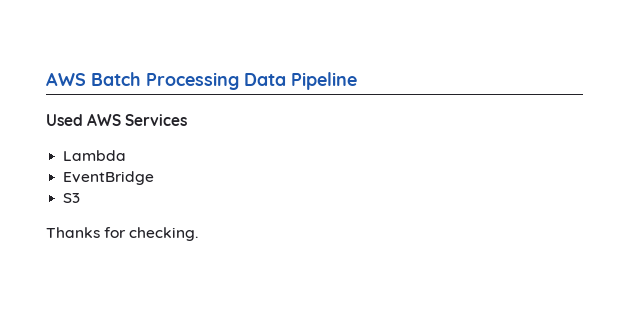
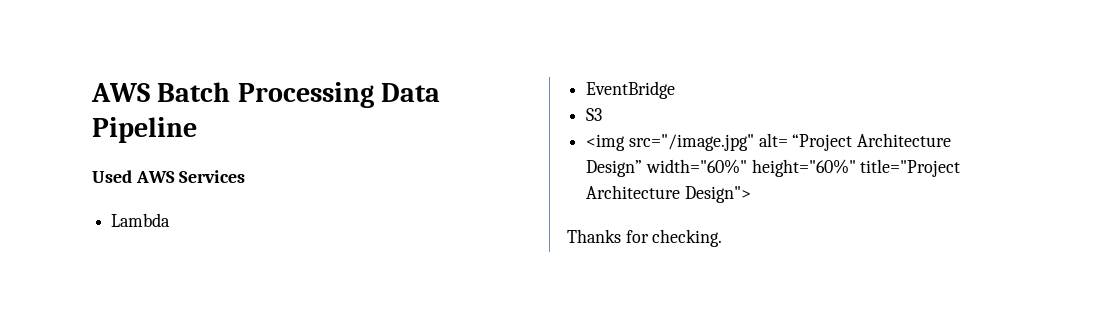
(81, 198) none -> [586,133,952,151] [586,159,961,177] [586,185,751,203] // <img src="/image.jpg" alt= “Project Architecture Design” width="60%" height="60%" title="Project Architecture Design">

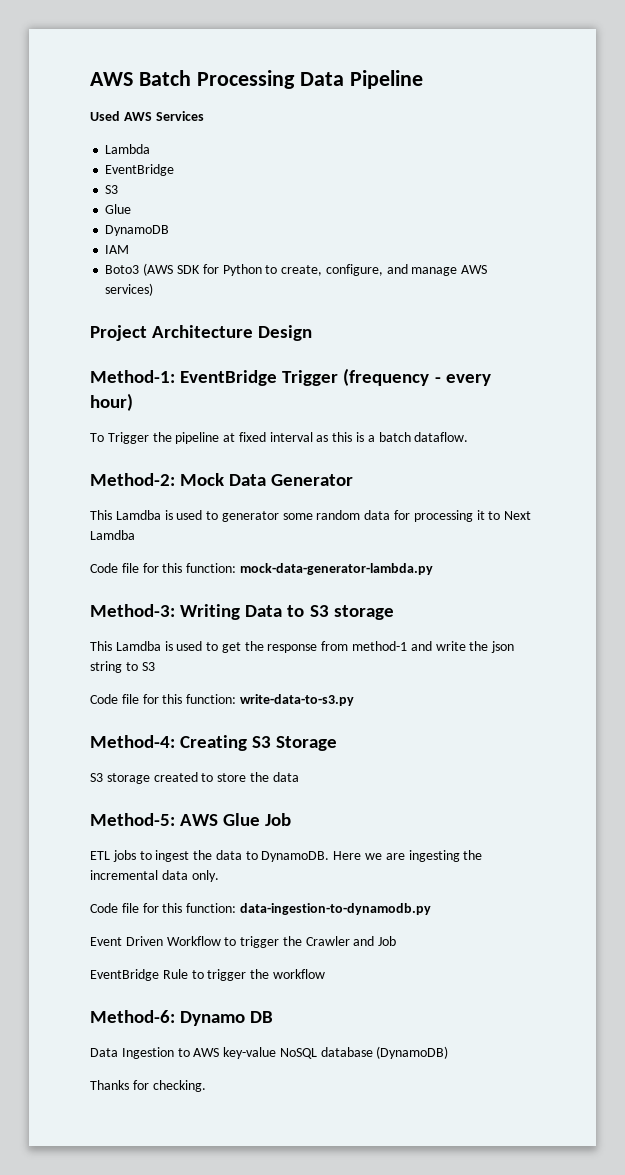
[586,133,952,151] [586,159,961,177] [586,185,751,203] <img src="/image.jpg" alt= “Project Architecture Design” width="60%" height="60%" title="Project Architecture Design"> -> [105,204,132,214] [105,225,170,236] [105,245,130,254] [105,263,488,276] [105,283,154,296] [90,325,313,341] [90,368,491,386] [90,393,133,411] [90,432,469,444] [90,473,354,486] [90,510,532,522] [90,530,135,540] [90,563,433,575] [90,604,394,620] [90,641,515,653] [90,661,155,673] [90,694,354,706] [90,735,338,751] [90,772,299,784] [90,813,292,826] [90,850,483,862] [90,870,219,882] [90,903,431,915] [90,936,397,948] [90,969,325,981] [90,1010,274,1026] [90,1046,449,1059] Glue // DynamoDB // IAM // Boto3 (AWS SDK for Python to create, configure, and manage AWS services) // Project Architecture Design // Method-1: EventBridge Trigger (frequency - every hour) // To Trigger the pipeline at fixed interval as this is a batch dataflow. // Method-2: Mock Data Generator // This Lamdba is used to generator some random data for processing it to Next Lamdba // Code file for this function: mock-data-generator-lambda.py // Method-3: Writing Data to S3 storage // This Lamdba is used to get the response from method-1 and write the json string to S3 // Code file for this function: write-data-to-s3.py // Method-4: Creating S3 Storage // S3 storage created to store the data // Method-5: AWS Glue Job // ETL jobs to ingest the data to DynamoDB. Here we are ingesting the incremental data only. // Code file for this function: data-ingestion-to-dynamodb.py // Event Driven Workflow to trigger the Crawler and Job // EventBridge Rule to trigger the workflow // Method-6: Dynamo DB // Data Ingestion to AWS key-value NoSQL database (DynamoDB)

